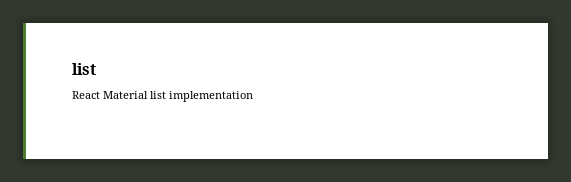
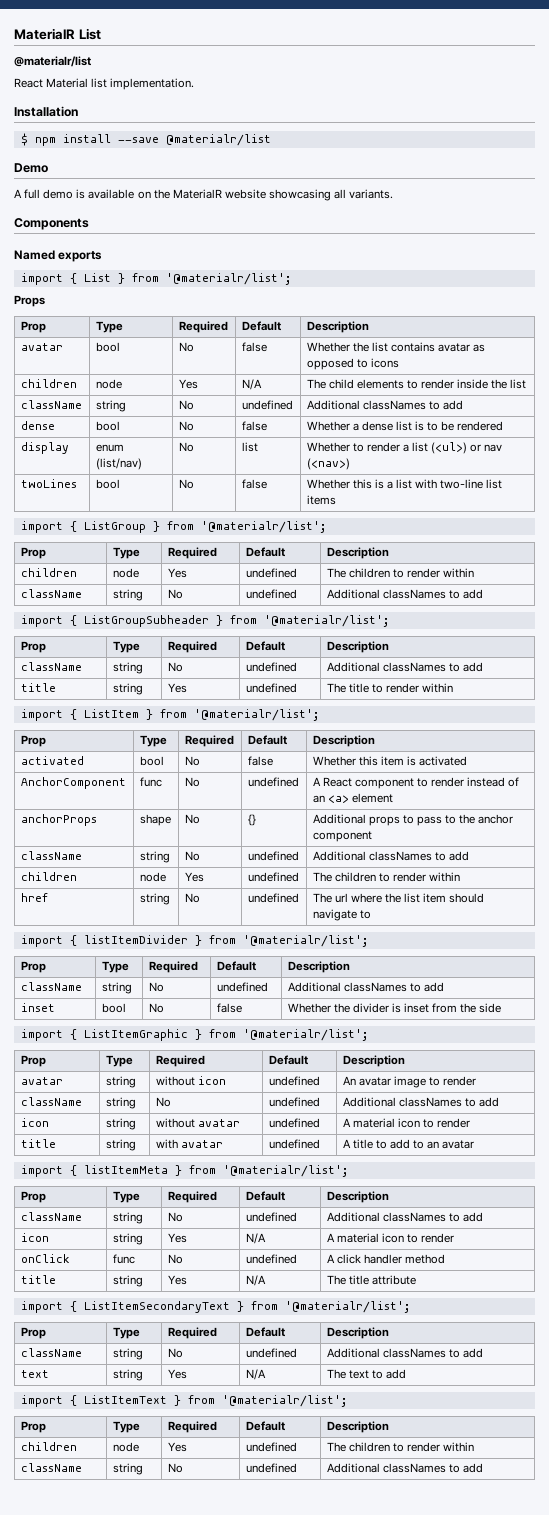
[72,63,96,75] list -> [14,28,101,40] [14,56,91,67] MaterialR List // @materialr/list
[169,91,253,102] implementation -> [110,78,195,90] [14,106,78,117] [20,133,271,146] [14,163,48,173] [14,189,394,201] [14,218,89,230] [14,250,103,262] [20,273,291,285] [14,295,45,307] [20,321,46,333] [95,321,123,333] [178,321,228,333] [241,321,281,331] [306,321,369,333] [20,343,63,351] [95,342,120,352] [178,342,194,352] [241,342,267,352] [306,342,486,352] [306,358,399,370] [20,379,77,388] [95,379,122,389] [178,379,198,389] [241,379,262,390] [306,379,527,389] [20,400,82,409] [95,400,126,412] [178,400,194,410] [241,400,293,410] [306,400,463,410] [20,421,55,430] [95,421,120,431] [178,421,194,431] [241,421,267,431] [306,421,504,431] [20,442,69,454] [95,444,124,452] [95,458,142,470] [178,442,194,452] [241,442,258,452] [306,442,503,454] [306,458,350,470] [20,479,77,488] [95,479,120,489] [178,479,194,489] [241,479,267,489] [306,479,503,489] [306,495,336,505] [20,521,326,533] [20,547,46,559] [112,547,140,559] [167,547,217,559] [245,547,285,557] [326,547,389,559] [20,568,77,577] [112,568,139,578] [167,568,187,578] [245,568,297,578] [326,568,475,578] [20,589,82,598] [112,589,143,601] [167,589,183,599] [245,589,297,599] [326,589,483,599] [20,615,389,627] [20,641,46,653] [112,641,140,653] [167,641,217,653] [245,641,285,651] [326,641,389,653] [20,662,82,671] [112,662,143,674] [167,662,183,672] [245,662,297,672] [326,662,483,672] [20,683,56,692] [112,683,143,695] [167,683,187,693] [245,683,297,693] [326,683,454,693] [20,709,319,721] [20,735,46,747] [139,735,167,747] [184,735,234,747] [247,735,287,745] [312,735,375,747] [20,756,84,765] [139,756,164,766] [184,756,200,766] [247,756,273,766] [312,756,468,766] [20,777,126,789] [139,777,162,787] [184,777,200,787] [247,777,299,787] [312,777,520,789] [312,793,393,803] [20,814,97,826] [139,814,171,826] [184,814,200,824] [247,814,256,826] [312,814,514,826] [312,831,372,842] [20,851,82,860] [139,851,170,863] [184,851,200,861] [247,851,299,861] [312,851,469,861] [20,872,77,881] [139,872,166,882] [184,872,204,882] [247,872,299,882] [312,872,461,882] [20,893,48,902] [139,893,170,905] [184,893,200,903] [247,893,299,903] [312,893,485,903] [312,909,371,921] [20,935,368,947] [20,961,46,973] [101,961,129,973] [148,961,198,973] [216,961,256,971] [287,961,350,973] [20,982,82,991] [101,982,132,994] [148,982,164,992] [216,982,268,992] [287,982,444,992] [20,1003,55,1012] [101,1003,126,1013] [148,1003,164,1013] [216,1003,242,1013] [287,1003,502,1013] [20,1029,368,1041] [20,1055,46,1067] [105,1055,133,1067] [155,1055,205,1067] [268,1055,308,1065] [342,1055,405,1067] [20,1077,63,1085] [105,1076,136,1088] [155,1076,226,1086] [268,1076,320,1086] [342,1076,477,1088] [20,1097,82,1106] [105,1097,136,1109] [155,1097,171,1107] [268,1097,320,1107] [342,1097,499,1107] [20,1118,49,1127] [105,1118,136,1130] [155,1118,240,1128] [268,1118,320,1128] [342,1118,471,1128] [20,1139,56,1148] [105,1139,136,1151] [155,1139,223,1149] [268,1139,320,1149] [342,1139,475,1149] [20,1165,348,1177] [20,1191,46,1203] [112,1191,140,1203] [167,1191,217,1203] [245,1191,285,1201] [326,1191,389,1203] [20,1212,82,1221] [112,1212,143,1224] [167,1212,183,1222] [245,1212,297,1222] [326,1212,483,1222] [20,1233,49,1242] [112,1233,143,1245] [167,1233,187,1243] [245,1233,266,1244] [326,1233,455,1243] [20,1254,70,1263] [112,1254,135,1264] [167,1254,183,1264] [245,1254,297,1264] [326,1254,445,1264] [20,1275,56,1284] [112,1275,143,1287] [167,1275,187,1285] [245,1275,266,1286] [326,1275,416,1285] [20,1301,410,1313] [20,1327,46,1339] [112,1327,140,1339] [167,1327,217,1339] [245,1327,285,1337] [326,1327,389,1339] [20,1348,82,1357] [112,1348,143,1360] [167,1348,183,1358] [245,1348,297,1358] [326,1348,483,1358] [20,1370,49,1378] [112,1369,143,1381] [167,1369,187,1379] [245,1369,266,1380] [326,1369,406,1379] [20,1395,347,1407] [20,1421,46,1433] [112,1421,140,1433] [167,1421,217,1433] [245,1421,285,1431] [326,1421,389,1433] [20,1442,77,1451] [112,1442,139,1452] [167,1442,187,1452] [245,1442,297,1452] [326,1442,475,1452] [20,1463,82,1472] [112,1463,143,1475] [167,1463,183,1473] [245,1463,297,1473] [326,1463,483,1473] implementation. // Installation // $ npm install --save @materialr/list // Demo // A full demo is available on the MaterialR website showcasing all variants. // Components // Named exports // import { List } from '@materialr/list'; // Props // Prop | Type | Required | Default | Description // avatar | bool | No | false | Whether the list contains avatar as opposed to icons // children | node | Yes | N/A | The child elements to render inside the list // className | string | No | undefined | Additional classNames to add // dense | bool | No | false | Whether a dense list is to be rendered // display | enum (list/nav) | No | list | Whether to render a list (<ul>) or nav (<nav>) // twoLines | bool | No | false | Whether this is a list with two-line list items // import { ListGroup } from '@materialr/list'; // Prop | Type | Required | Default | Description // children | node | Yes | undefined | The children to render within // className | string | No | undefined | Additional classNames to add // import { ListGroupSubheader } from '@materialr/list'; // Prop | Type | Required | Default | Description // className | string | No | undefined | Additional classNames to add // title | string | Yes | undefined | The title to render within // import { ListItem } from '@materialr/list'; // Prop | Type | Required | Default | Description // activated | bool | No | false | Whether this item is activated // AnchorComponent | func | No | undefined | A React component to render instead of an <a> element // anchorProps | shape | No | {} | Additional props to pass to the anchor component // className | string | No | undefined | Additional classNames to add // children | node | Yes | undefined | The children to render within // href | string | No | undefined | The url where the list item should navigate to // import { listItemDivider } from '@materialr/list'; // Prop | Type | Required | Default | Description // className | string | No | undefined | Additional classNames to add // inset | bool | No | false | Whether the divider is inset from the side // import { ListItemGraphic } from '@materialr/list'; // Prop | Type | Required | Default | Description // avatar | string | without icon | undefined | An avatar image to render // className | string | No | undefined | Additional classNames to add // icon | string | without avatar | undefined | A material icon to render // title | string | with avatar | undefined | A title to add to an avatar // import { listItemMeta } from '@materialr/list'; // Prop | Type | Required | Default | Description // className | string | No | undefined | Additional classNames to add // icon | string | Yes | N/A | A material icon to render // onClick | func | No | undefined | A click handler method // title | string | Yes | N/A | The title attribute // import { ListItemSecondaryText } from '@materialr/list'; // Prop | Type | Required | Default | Description // className | string | No | undefined | Additional classNames to add // text | string | Yes | N/A | The text to add // import { ListItemText } from '@materialr/list'; // Prop | Type | Required | Default | Description // children | node | Yes | undefined | The children to render within // className | string | No | undefined | Additional classNames to add

